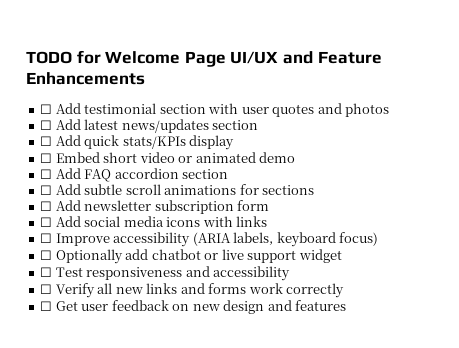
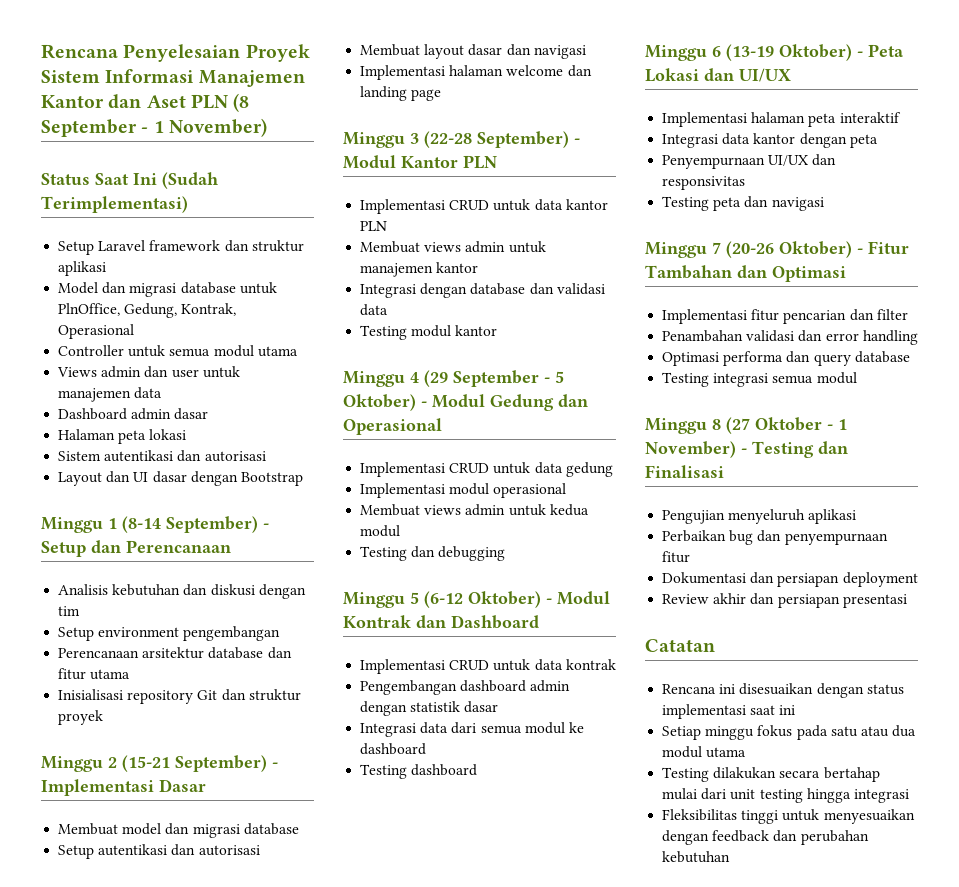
[26,50,382,67] [26,72,145,85] [40,103,390,117] [40,119,259,133] [40,135,235,150] [40,152,296,163] [40,168,229,182] [40,184,315,195] [40,200,270,214] [40,216,268,227] [40,232,379,247] [40,249,342,264] [40,266,291,281] [40,283,345,298] [40,300,347,314] TODO for Welcome Page UI/UX and Feature Enhancements // ☐ Add testimonial section with user quotes and photos // ☐ Add latest news/updates section // ☐ Add quick stats/KPIs display // ☐ Embed short video or animated demo // ☐ Add FAQ accordion section // ☐ Add subtle scroll animations for sections // ☐ Add newsletter subscription form // ☐ Add social media icons with links // ☐ Improve accessibility (ARIA labels, keyboard focus) // ☐ Optionally add chatbot or live support widget // ☐ Test responsiveness and accessibility // ☐ Verify all new links and forms work correctly // ☐ Get user feedback on new design and features -> [41,44,310,62] [41,69,305,87] [41,93,250,112] [41,118,267,137] [41,172,218,189] [41,196,188,213] [58,240,304,255] [58,261,107,276] [58,282,277,297] [58,303,237,318] [58,324,135,339] [58,345,298,357] [57,366,240,378] [58,387,163,402] [58,408,209,420] [58,429,187,444] [58,450,266,462] [58,471,303,486] [41,516,269,533] [41,540,231,557] [58,584,306,599] [58,606,81,616] [58,626,281,641] [58,647,292,659] [58,668,131,680] [58,689,301,704] [58,710,104,725] [41,755,278,772] [41,779,206,796] [58,823,299,838] [58,844,260,859] [360,44,586,59] [360,65,592,80] [360,86,442,101] [343,131,580,148] [343,155,497,169] [360,199,608,214] [360,221,388,231] [360,241,546,253] [360,262,479,277] [360,283,605,298] [360,304,389,316] [360,325,498,340] [343,370,564,387] [343,394,588,411] [343,418,442,435] [360,462,613,477] [360,483,567,498] [360,504,589,516] [360,525,401,537] [360,546,506,561] [343,591,610,608] [343,615,539,629] [360,659,616,674] [360,680,571,695] [360,701,499,716] [360,722,584,737] [360,743,427,755] [360,764,478,779] [645,44,904,61] [645,68,791,82] [662,112,901,127] [662,133,878,148] [662,154,837,169] [662,176,746,190] [662,196,824,211] [645,241,909,258] [645,265,846,282] [662,309,908,324] [662,330,918,345] [662,351,910,366] [662,372,857,387] [645,417,847,434] [645,441,848,458] [645,465,724,478] [662,509,857,524] [662,530,888,545] [662,551,691,563] [662,572,918,587] [662,593,907,608] [645,639,715,652] [662,683,904,698] [662,704,796,719] [662,725,917,740] [662,746,747,758] [662,767,880,782] [662,788,909,803] [662,809,915,824] [662,830,869,845] [662,851,731,863] Rencana Penyelesaian Proyek Sistem Informasi Manajemen Kantor dan Aset PLN (8 September - 1 November) // Status Saat Ini (Sudah Terimplementasi) // Setup Laravel framework dan struktur aplikasi // Model dan migrasi database untuk PlnOffice, Gedung, Kontrak, Operasional // Controller untuk semua modul utama // Views admin dan user untuk manajemen data // Dashboard admin dasar // Halaman peta lokasi // Sistem autentikasi dan autorisasi // Layout dan UI dasar dengan Bootstrap // Minggu 1 (8-14 September) - Setup dan Perencanaan // Analisis kebutuhan dan diskusi dengan tim // Setup environment pengembangan // Perencanaan arsitektur database dan fitur utama // Inisialisasi repository Git dan struktur proyek // Minggu 2 (15-21 September) - Implementasi Dasar // Membuat model dan migrasi database // Setup autentikasi dan autorisasi // Membuat layout dasar dan navigasi // Implementasi halaman welcome dan landing page // Minggu 3 (22-28 September) - Modul Kantor PLN // Implementasi CRUD untuk data kantor PLN // Membuat views admin untuk manajemen kantor // Integrasi dengan database dan validasi data // Testing modul kantor // Minggu 4 (29 September - 5 Oktober) - Modul Gedung dan Operasional // Implementasi CRUD untuk data gedung // Implementasi modul operasional // Membuat views admin untuk kedua modul // Testing dan debugging // Minggu 5 (6-12 Oktober) - Modul Kontrak dan Dashboard // Implementasi CRUD untuk data kontrak // Pengembangan dashboard admin dengan statistik dasar // Integrasi data dari semua modul ke dashboard // Testing dashboard // Minggu 6 (13-19 Oktober) - Peta Lokasi dan UI/UX // Implementasi halaman peta interaktif // Integrasi data kantor dengan peta // Penyempurnaan UI/UX dan responsivitas // Testing peta dan navigasi // Minggu 7 (20-26 Oktober) - Fitur Tambahan dan Optimasi // Implementasi fitur pencarian dan filter // Penambahan validasi dan error handling // Optimasi performa dan query database // Testing integrasi semua modul // Minggu 8 (27 Oktober - 1 November) - Testing dan Finalisasi // Pengujian menyeluruh aplikasi // Perbaikan bug dan penyempurnaan fitur // Dokumentasi dan persiapan deployment // Review akhir dan persiapan presentasi // Catatan // Rencana ini disesuaikan dengan status implementasi saat ini // Setiap minggu fokus pada satu atau dua modul utama // Testing dilakukan secara bertahap mulai dari unit testing hingga integrasi // Fleksibilitas tinggi untuk menyesuaikan dengan feedback dan perubahan kebutuhan

